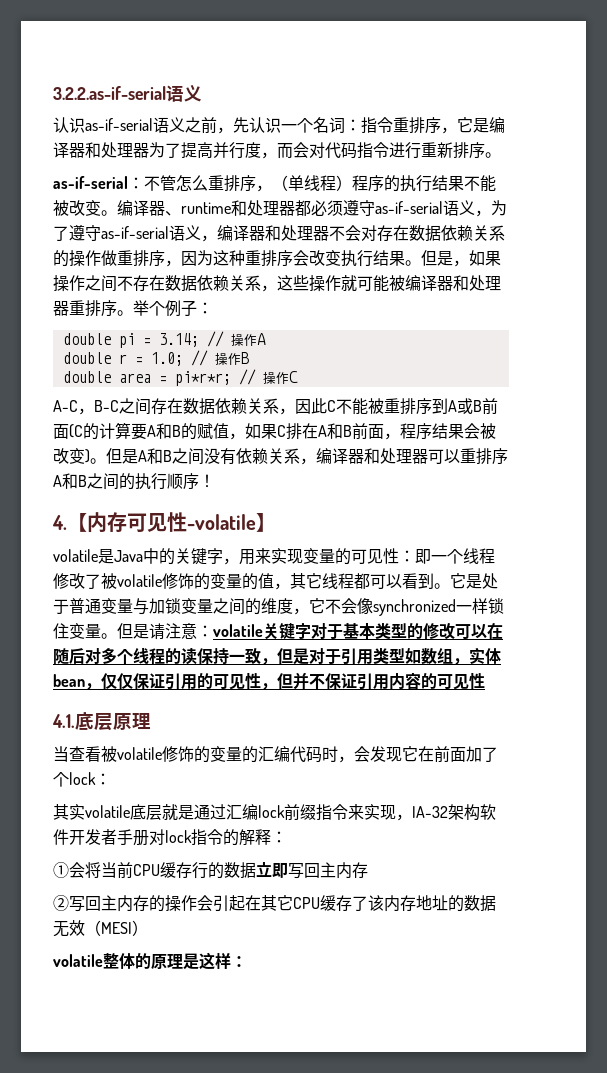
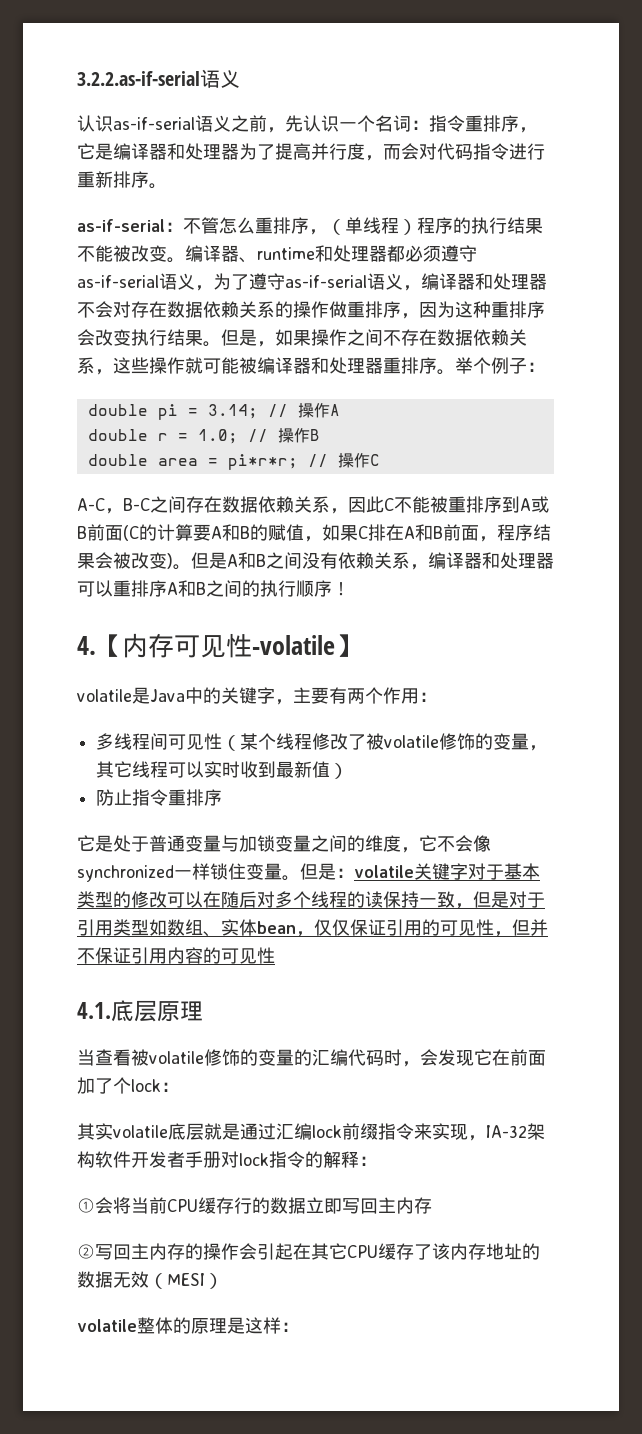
[239,548,447,565] 用来实现变量的可见性：即一 -> [293,687,437,704] [96,733,259,751] 主要有两个作用： // 多线程间可见性（某
[242,573,274,590] 的值 -> (530, 741) none
[354,573,450,589] 都可以看到。 -> [168,761,349,779] [96,789,223,806] 可以实时收到最新值） // 防止指令重排序 //
[149,623,197,640] 请注意 -> (336, 871) none
[453,658,469,665] ， -> [203,931,221,937] 、

